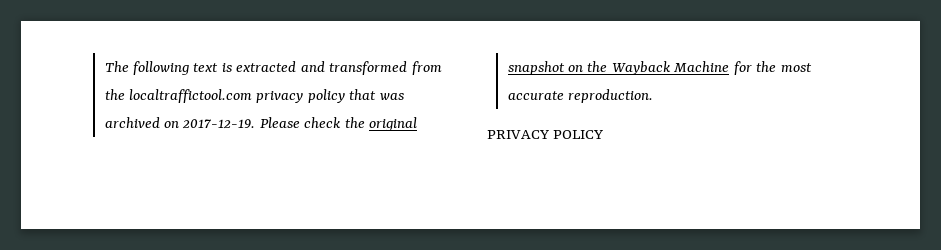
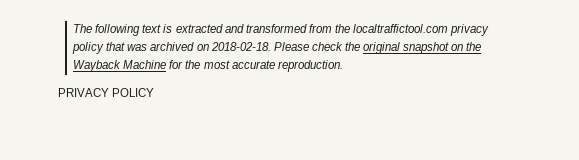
[182,119,256,129] 2017-12-19. -> [210,42,271,51] 2018-02-18.

